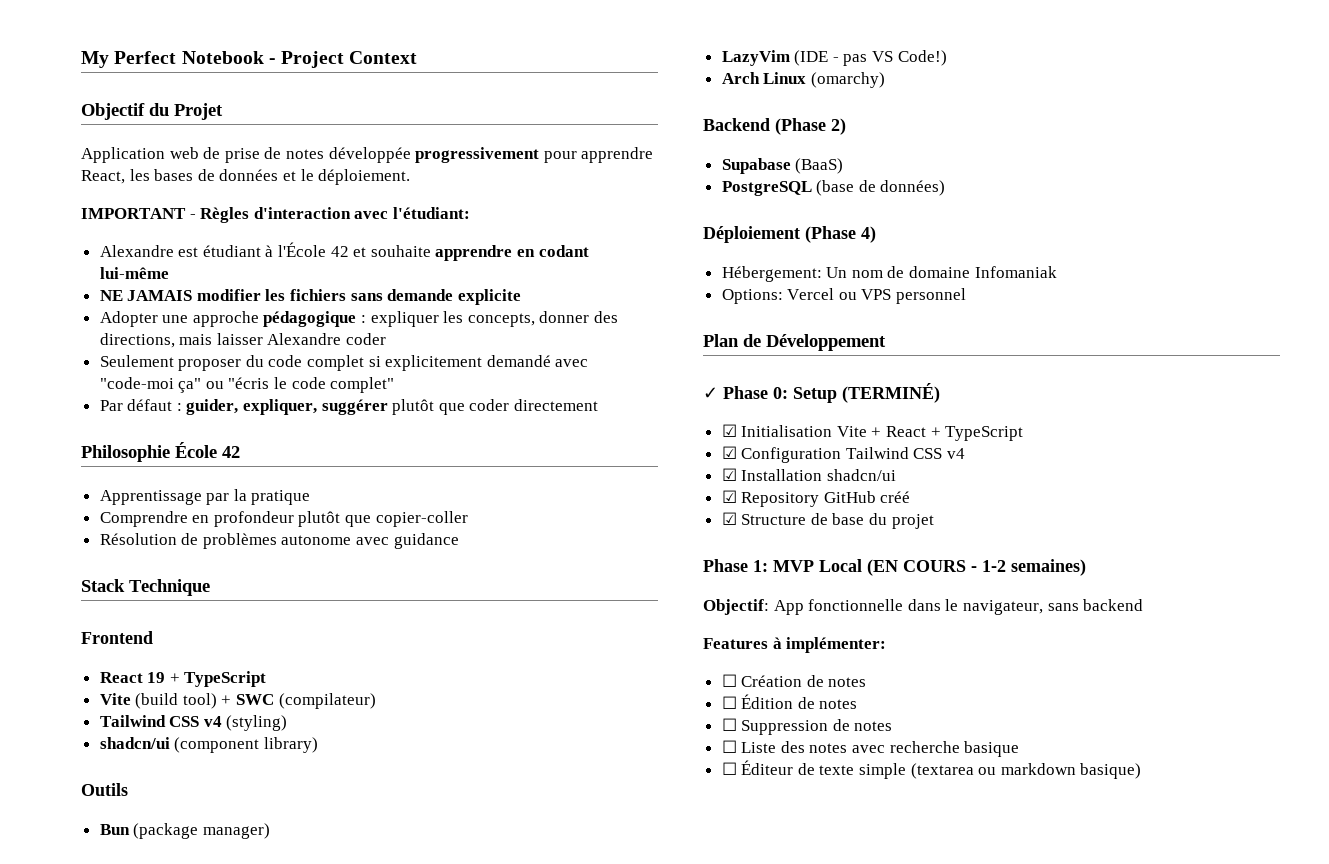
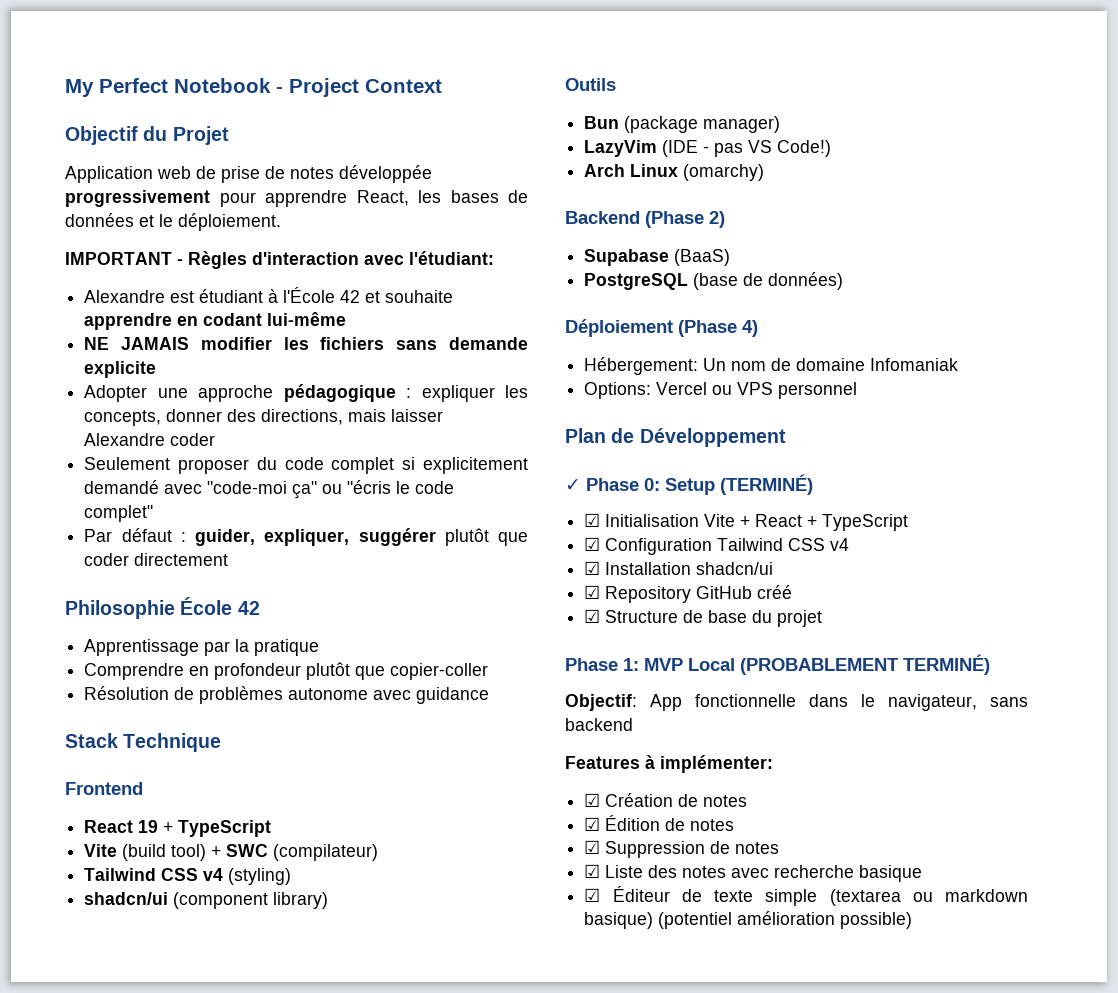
[867,559,1086,576] (EN COURS - 1-2 semaines) -> [740,654,990,675] (PROBABLEMENT TERMINÉ)
[721,674,737,687] ☐ -> [584,793,601,807] ☑
[721,696,737,709] ☐ -> [584,817,601,831] ☑
[721,718,737,731] ☐ -> [584,840,601,854] ☑
[721,740,737,753] ☐ -> [584,864,601,878] ☑
[721,762,737,775] ☐ -> [584,888,601,902] ☑
(1142, 771) none -> [658,911,913,929] (potentiel amélioration possible)

